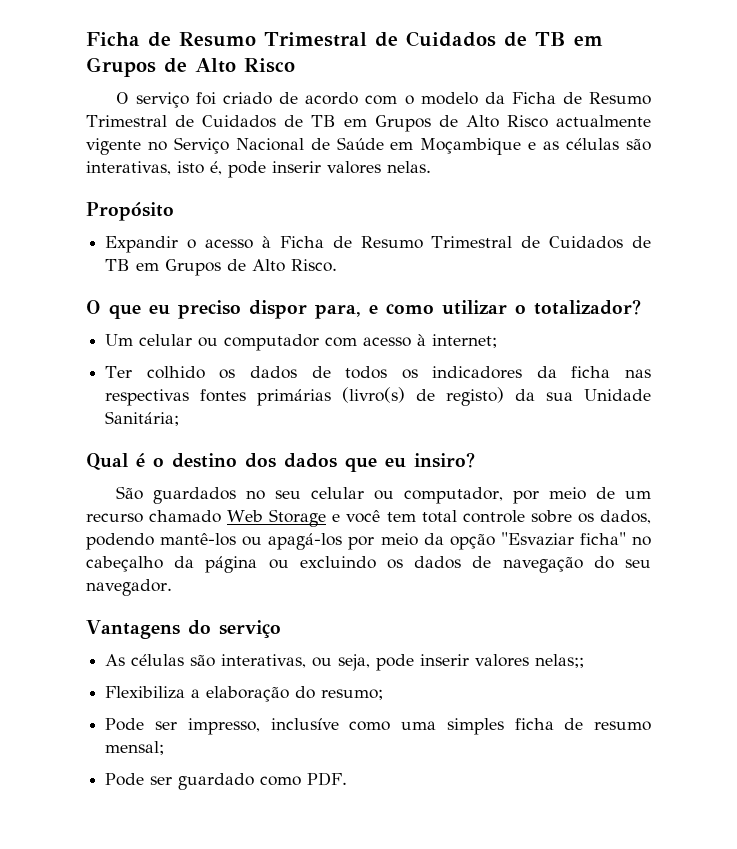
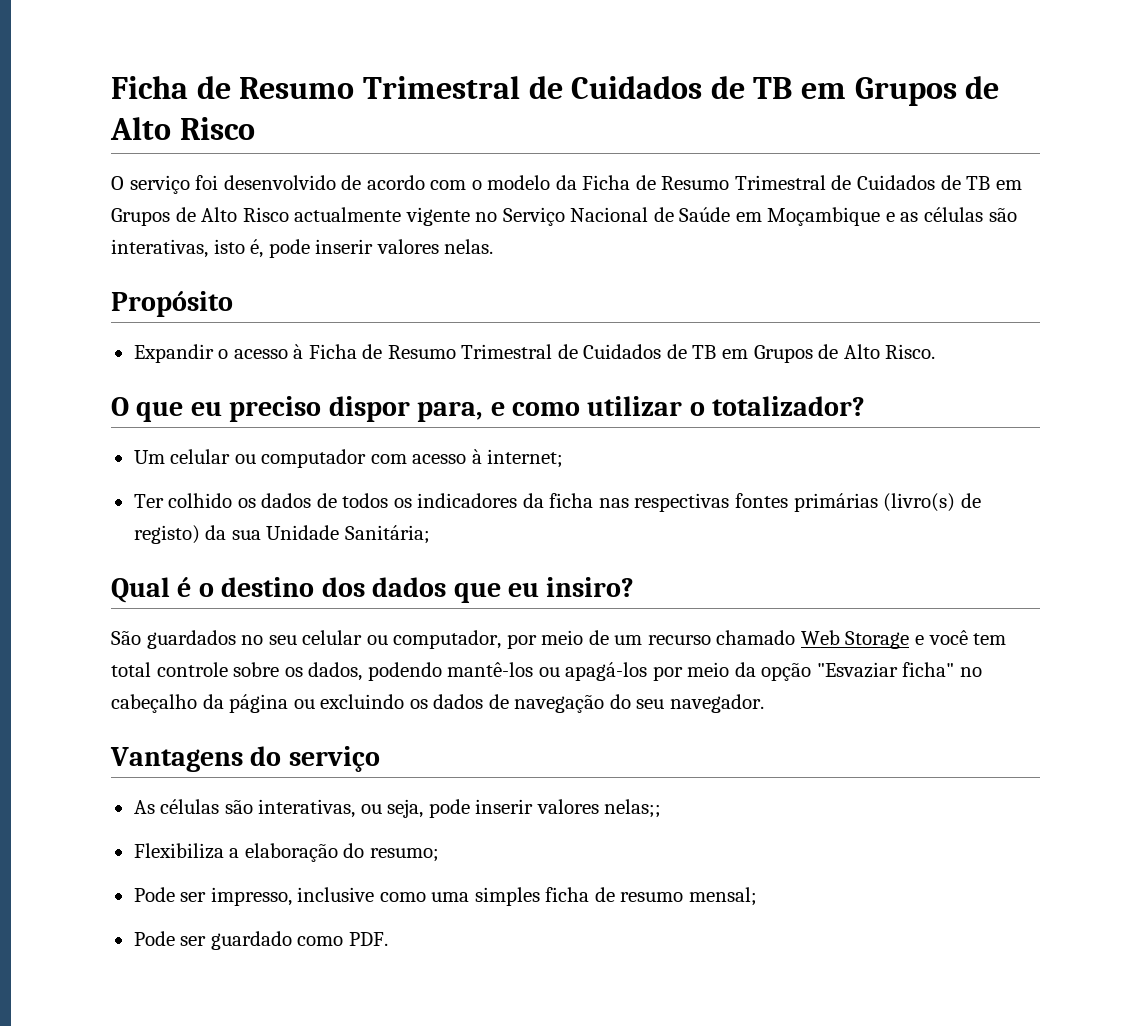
[223,92,273,105] criado -> [223,175,336,190] desenvolvido
[270,718,339,730] inclusíve -> [297,887,375,902] inclusive

